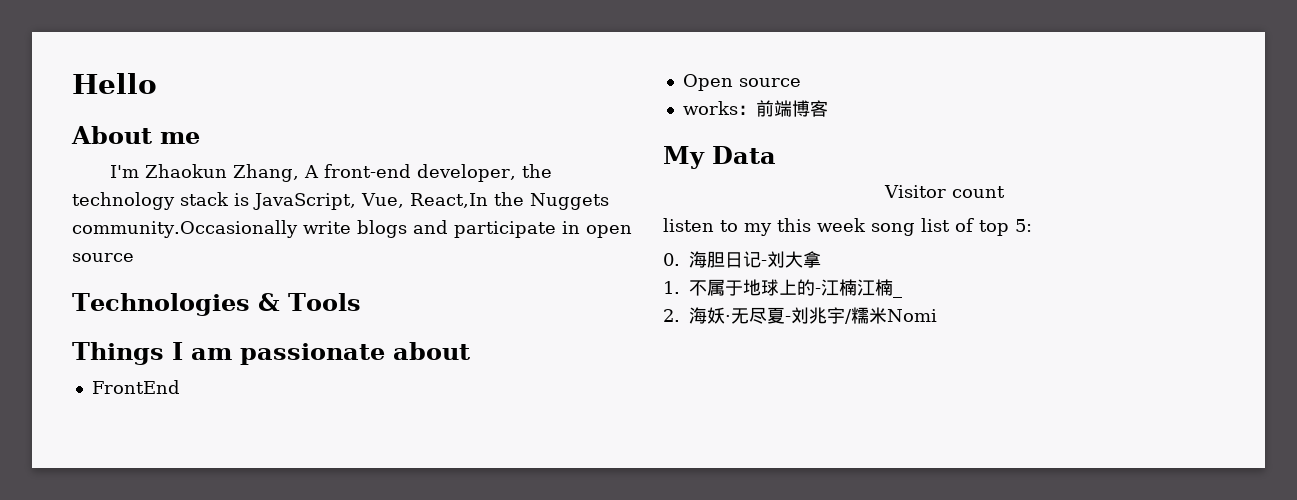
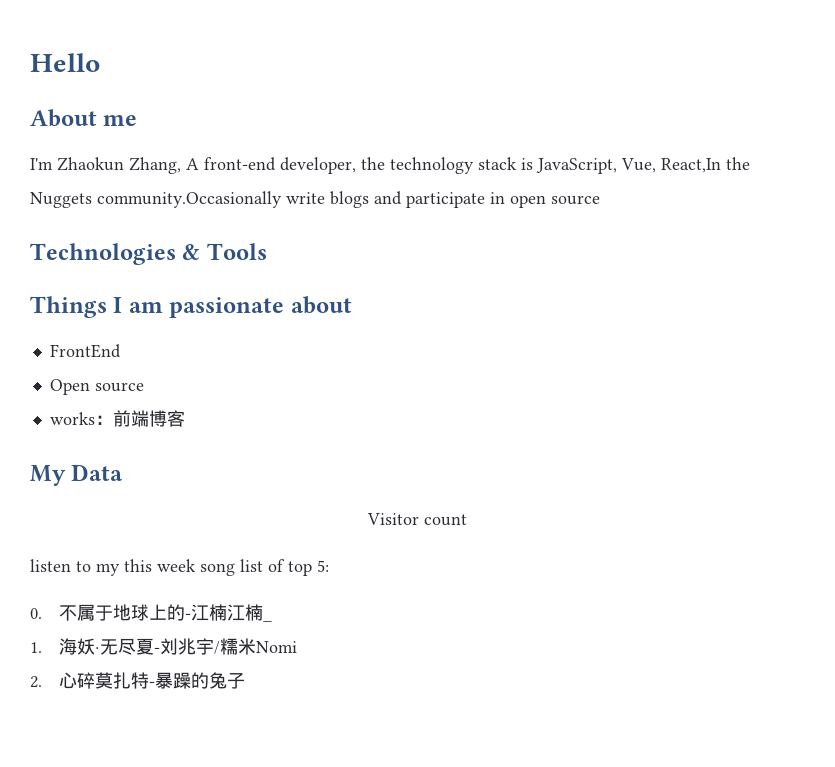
[689,251,821,268] [663,281,680,294] 海胆日记-刘大拿 // 1. -> (42, 613) none
[663,309,680,322] 2. -> [30,642,42,653] 1.
(937, 315) none -> [30,672,245,689] // 2.心碎莫扎特-暴躁的兔子

